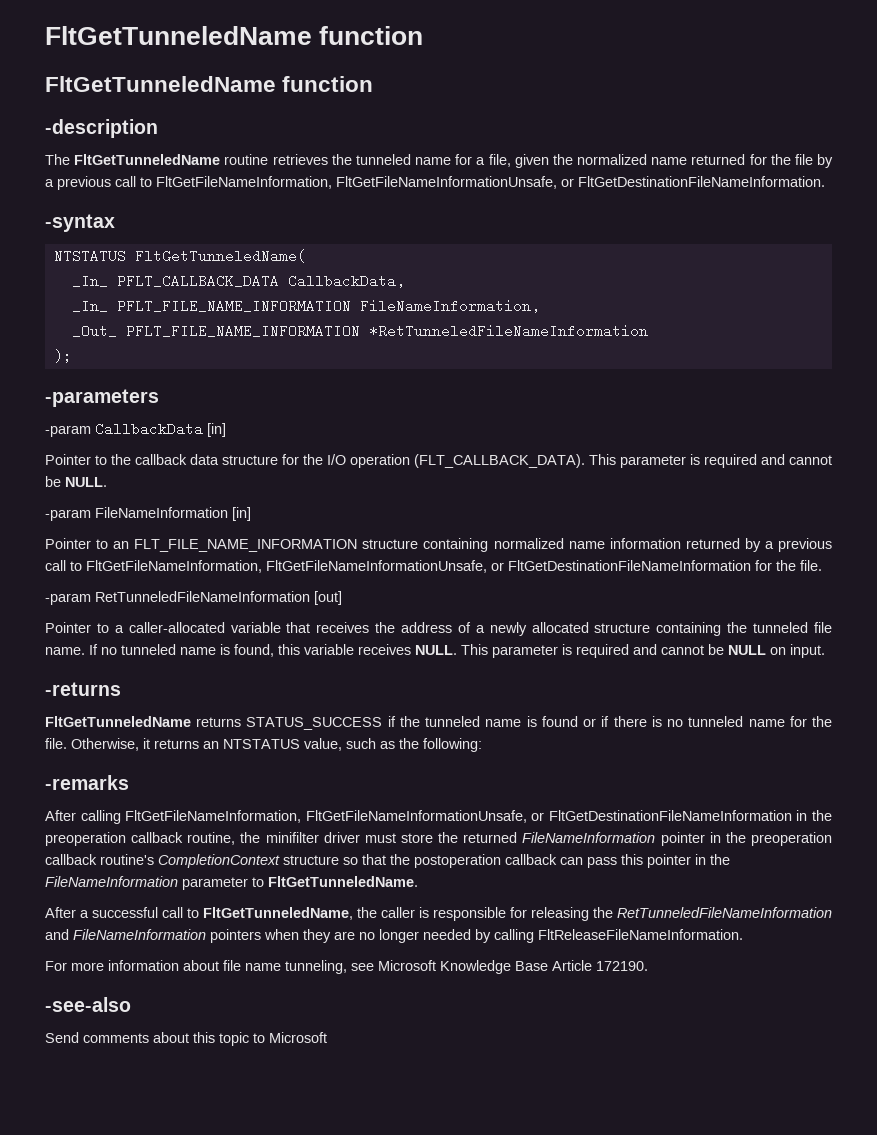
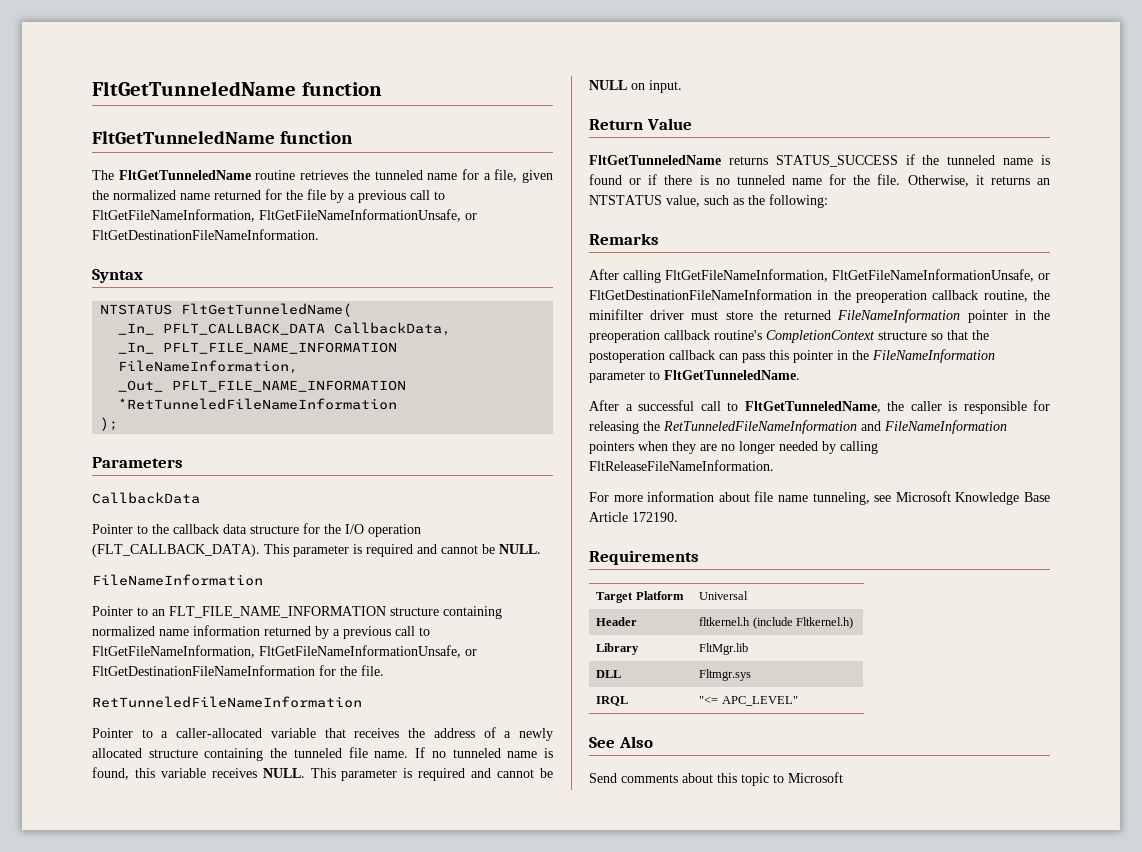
[45,119,158,138] // -description -> (354, 137) none
[45,214,115,232] -syntax -> [92,269,143,283] Syntax
[45,389,159,407] [45,425,91,437] -parameters // -param -> [92,457,183,468] Parameters //
[207,423,226,437] [in] -> (200, 498) none
[45,507,251,521] -param FileNameInformation [in] -> [92,574,263,586] FileNameInformation
[45,591,342,605] -param RetTunneledFileNameInformation [out] -> [92,696,362,708] RetTunneledFileNameInformation
[45,682,121,696] -returns -> [589,118,692,130] Return Value
[45,775,129,790] -remarks -> [589,233,659,245] Remarks
[45,997,131,1012] -see-also -> [589,550,699,565] [596,591,684,603] [699,591,749,600] [596,617,638,626] [699,617,854,629] [596,643,640,655] [699,643,749,655] [596,670,622,678] [699,669,752,681] [596,696,629,706] [699,696,798,706] [589,736,653,748] Requirements // Target Platform | Universal // Header | fltkernel.h (include Fltkernel.h) // Library | FltMgr.lib // DLL | Fltmgr.sys // IRQL | "<= APC_LEVEL" // See Also

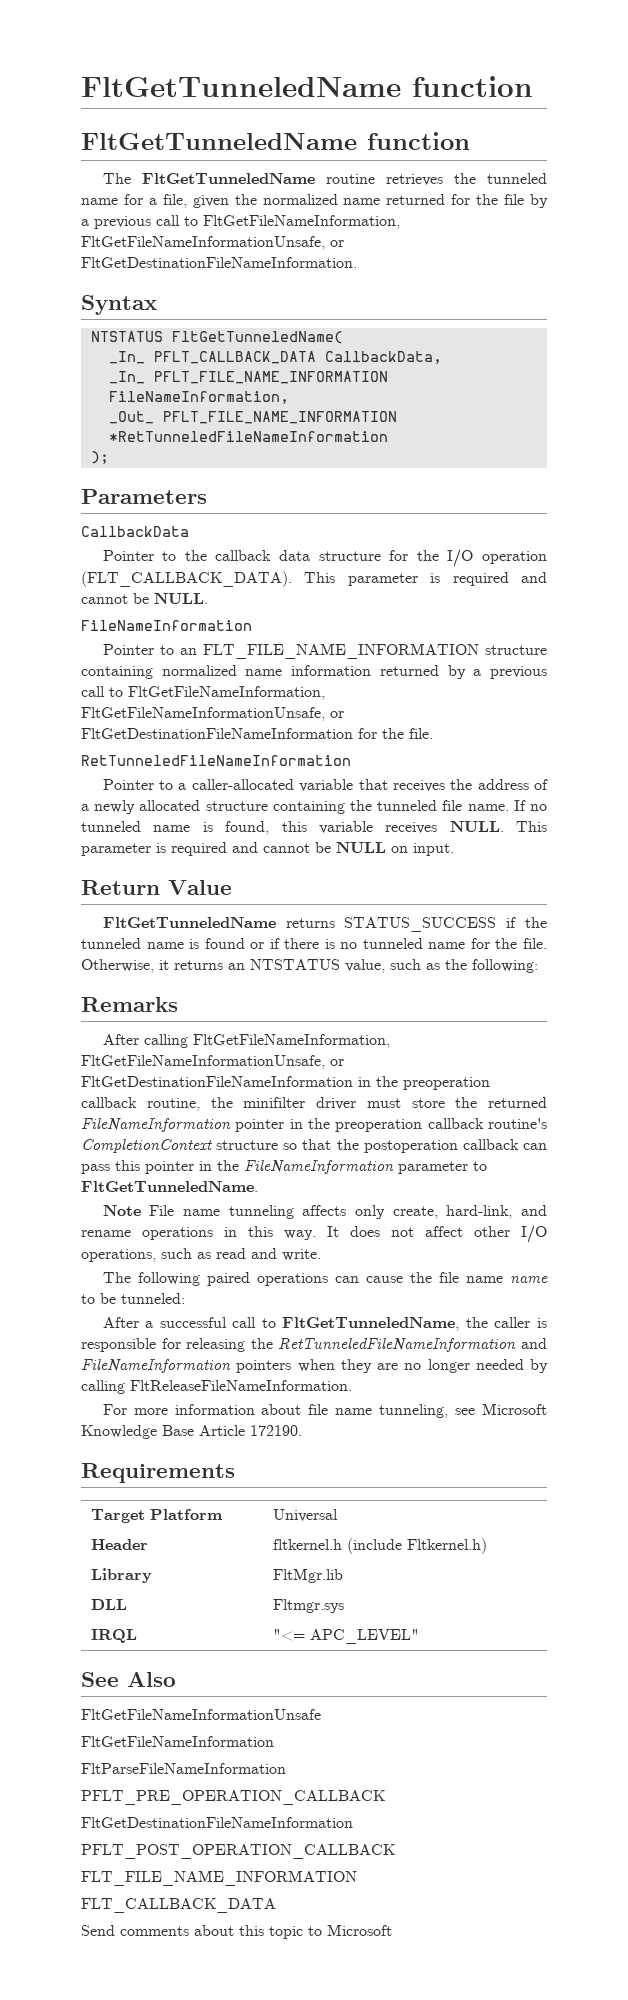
(800, 375) none -> [102,1205,547,1219] [81,1225,547,1243] [81,1248,321,1262] [102,1272,548,1286] [81,1293,185,1304] // Note File name tunneling affects only create, hard-link, and rename operations in this way. It does not affect other I/O operations, such as read and write. // The following paired operations can cause the file name name to be tunneled:
(653, 742) none -> [81,1709,321,1720] [81,1736,274,1747] [81,1763,286,1774] [81,1790,385,1805] [81,1817,353,1828] [81,1844,395,1859] [81,1870,357,1886] [81,1898,276,1913] // FltGetFileNameInformationUnsafe // FltGetFileNameInformation // FltParseFileNameInformation // PFLT_PRE_OPERATION_CALLBACK // FltGetDestinationFileNameInformation // PFLT_POST_OPERATION_CALLBACK // FLT_FILE_NAME_INFORMATION // FLT_CALLBACK_DATA

